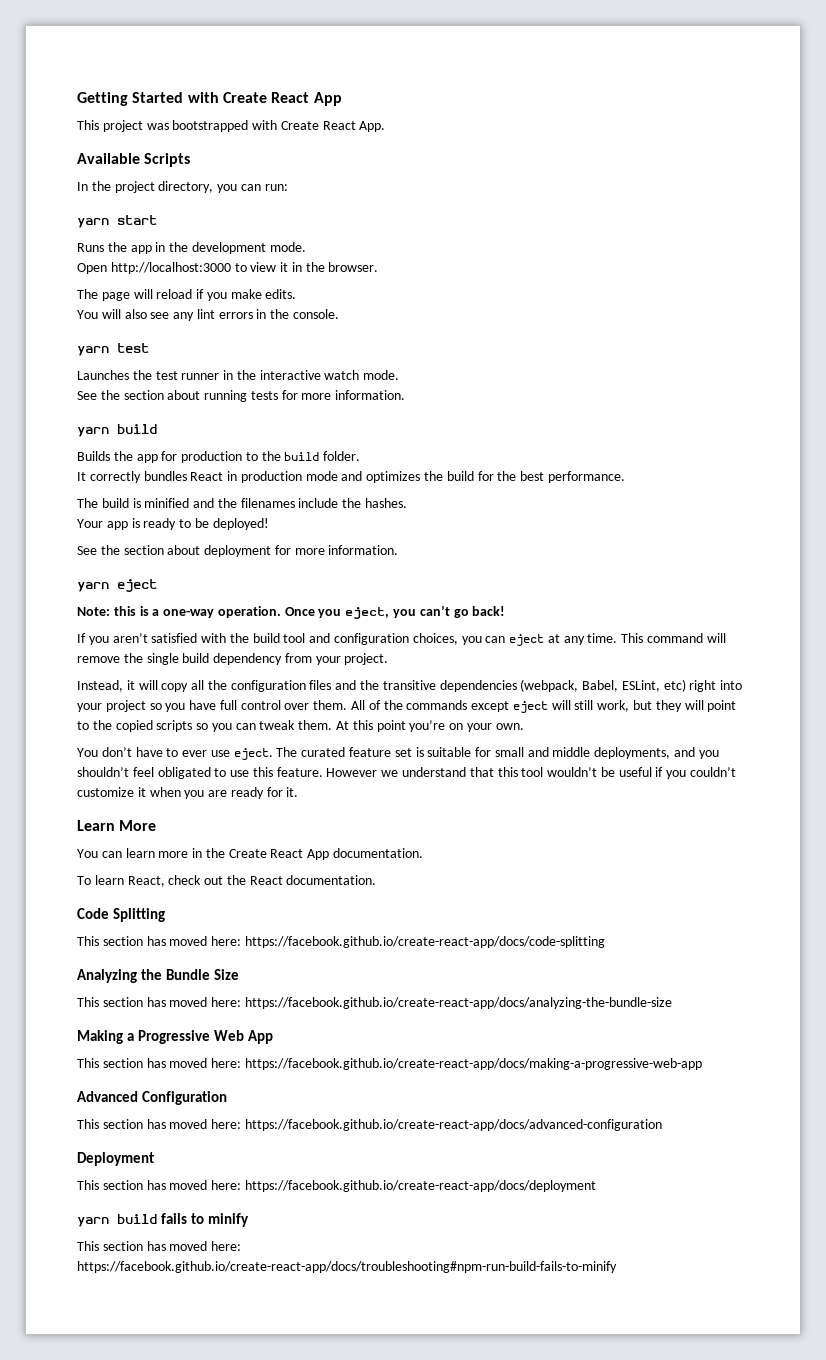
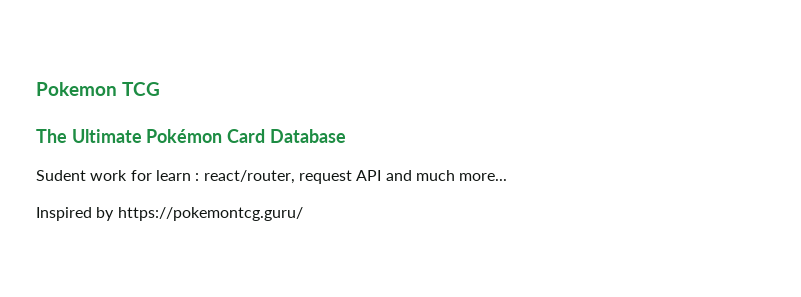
[77,92,342,106] [77,120,386,132] [77,153,191,167] [77,181,288,193] [77,215,157,228] [77,242,306,254] [77,262,379,274] [77,289,297,301] [77,309,340,321] [77,343,149,356] [77,370,400,380] [77,390,406,402] [77,424,157,437] [77,451,361,463] [77,471,625,483] [77,498,408,508] [77,518,269,530] [77,545,399,557] [77,579,157,592] [77,605,506,619] [77,633,726,646] [77,653,389,665] [77,679,743,692] [77,700,737,713] [77,720,524,732] [77,747,719,760] [77,767,737,779] [77,787,299,799] [77,820,157,831] [77,848,424,860] [77,875,377,887] [77,908,165,922] [77,936,605,948] [77,969,239,983] [77,997,672,1009] [77,1030,273,1044] [77,1058,702,1070] [77,1091,227,1105] [77,1119,662,1131] [77,1152,154,1166] [77,1180,596,1192] [77,1213,249,1227] [77,1241,242,1251] [77,1261,617,1273] Getting Started with Create React App // This project was bootstrapped with Create React App. // Available Scripts // In the project directory, you can run: // yarn start // Runs the app in the development mode. // Open http://localhost:3000 to view it in the browser. // The page will reload if you make edits. // You will also see any lint errors in the console. // yarn test // Launches the test runner in the interactive watch mode. // See the section about running tests for more information. // yarn build // Builds the app for production to the build folder. // It correctly bundles React in production mode and optimizes the build for the best performance. // The build is minified and the filenames include the hashes. // Your app is ready to be deployed! // See the section about deployment for more information. // yarn eject // Note: this is a one-way operation. Once you eject, you can’t go back! // If you aren’t satisfied with the build tool and configuration choices, you can eject at any time. This command will remove the single build dependency from your project. // Instead, it will copy all the configuration files and the transitive dependencies (webpack, Babel, ESLint, etc) right into your project so you have full control over them. All of the commands except eject will still work, but they will point to the copied scripts so you can tweak them. At this point you’re on your own. // You don’t have to ever use eject. The curated feature set is suitable for small and middle deployments, and you shouldn’t feel obligated to use this feature. However we understand that this tool wouldn’t be useful if you couldn’t customize it when you are ready for it. // Learn More // You can learn more in the Create React App documentation. // To learn React, check out the React documentation. // Code Splitting // This section has moved here: https://facebook.github.io/create-react-app/docs/code-splitting // Analyzing the Bundle Size // This section has moved here: https://facebook.github.io/create-react-app/docs/analyzing-the-bundle-size // Making a Progressive Web App // This section has moved here: https://facebook.github.io/create-react-app/docs/making-a-progressive-web-app // Advanced Configuration // This section has moved here: https://facebook.github.io/create-react-app/docs/advanced-configuration // Deployment // This section has moved here: https://facebook.github.io/create-react-app/docs/deployment // yarn build fails to minify // This section has moved here: https://facebook.github.io/create-react-app/docs/troubleshooting#npm-run-build-fails-to-minify -> [36,82,160,96] [36,129,346,143] [36,170,508,184] [36,207,303,221] Pokemon TCG // The Ultimate Pokémon Card Database // Sudent work for learn : react/router, request API and much more... // Inspired by https://pokemontcg.guru/

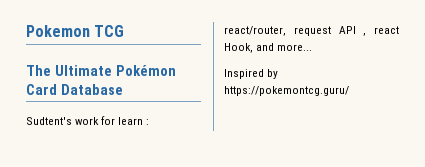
[36,170,86,181] Sudent -> [26,117,72,125] Sudtent's
[385,170,455,181] and much -> [363,26,399,36] [224,43,275,53] , react Hook, and

